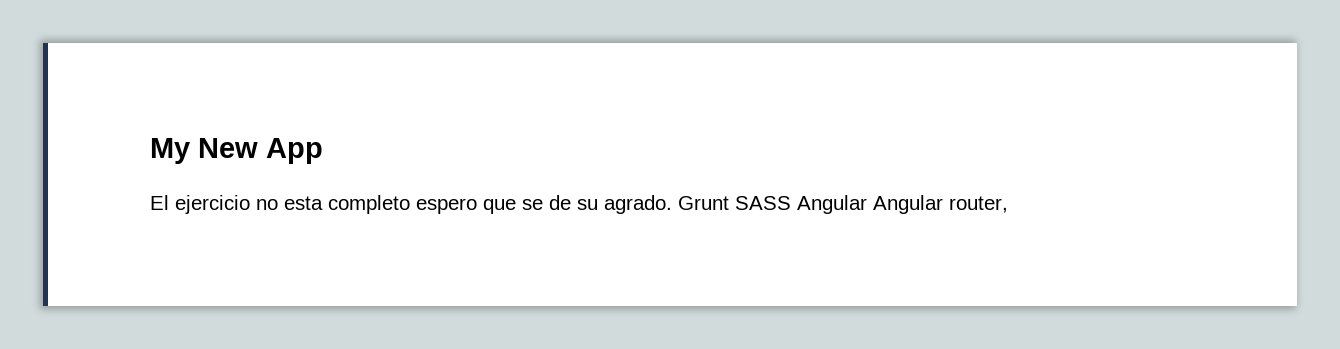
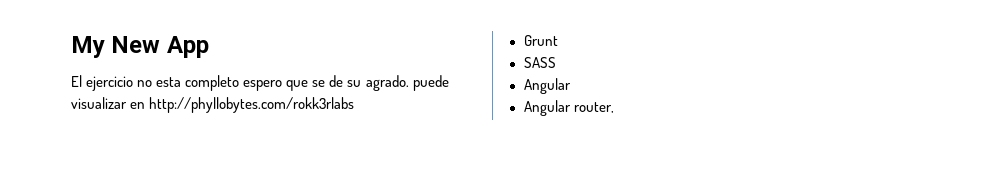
(672, 204) none -> [412,75,449,91] [71,97,355,113] puede visualizar en http://phyllobytes.com/rokk3rlabs //
(729, 203) none -> (558, 40) //
[797,195,867,214] Angular -> [523,78,571,94] // Angular //

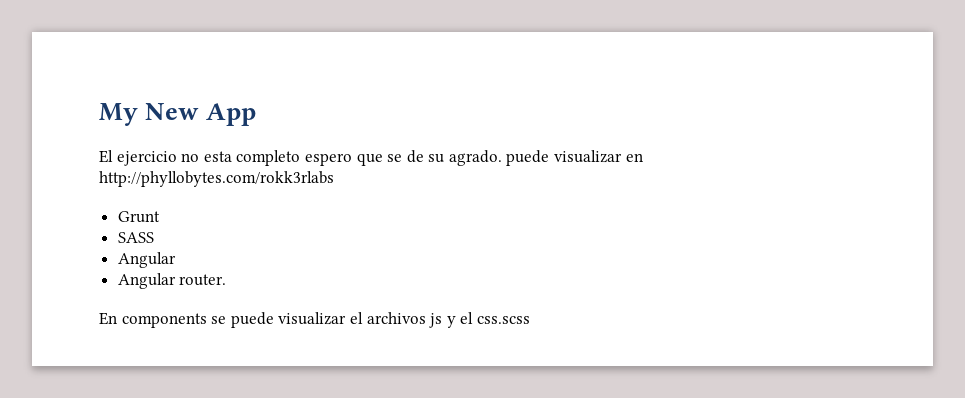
[573,102,614,113] router, -> [179,274,227,286] [99,312,530,328] router. // En components se puede visualizar el archivos js y el css.scss

